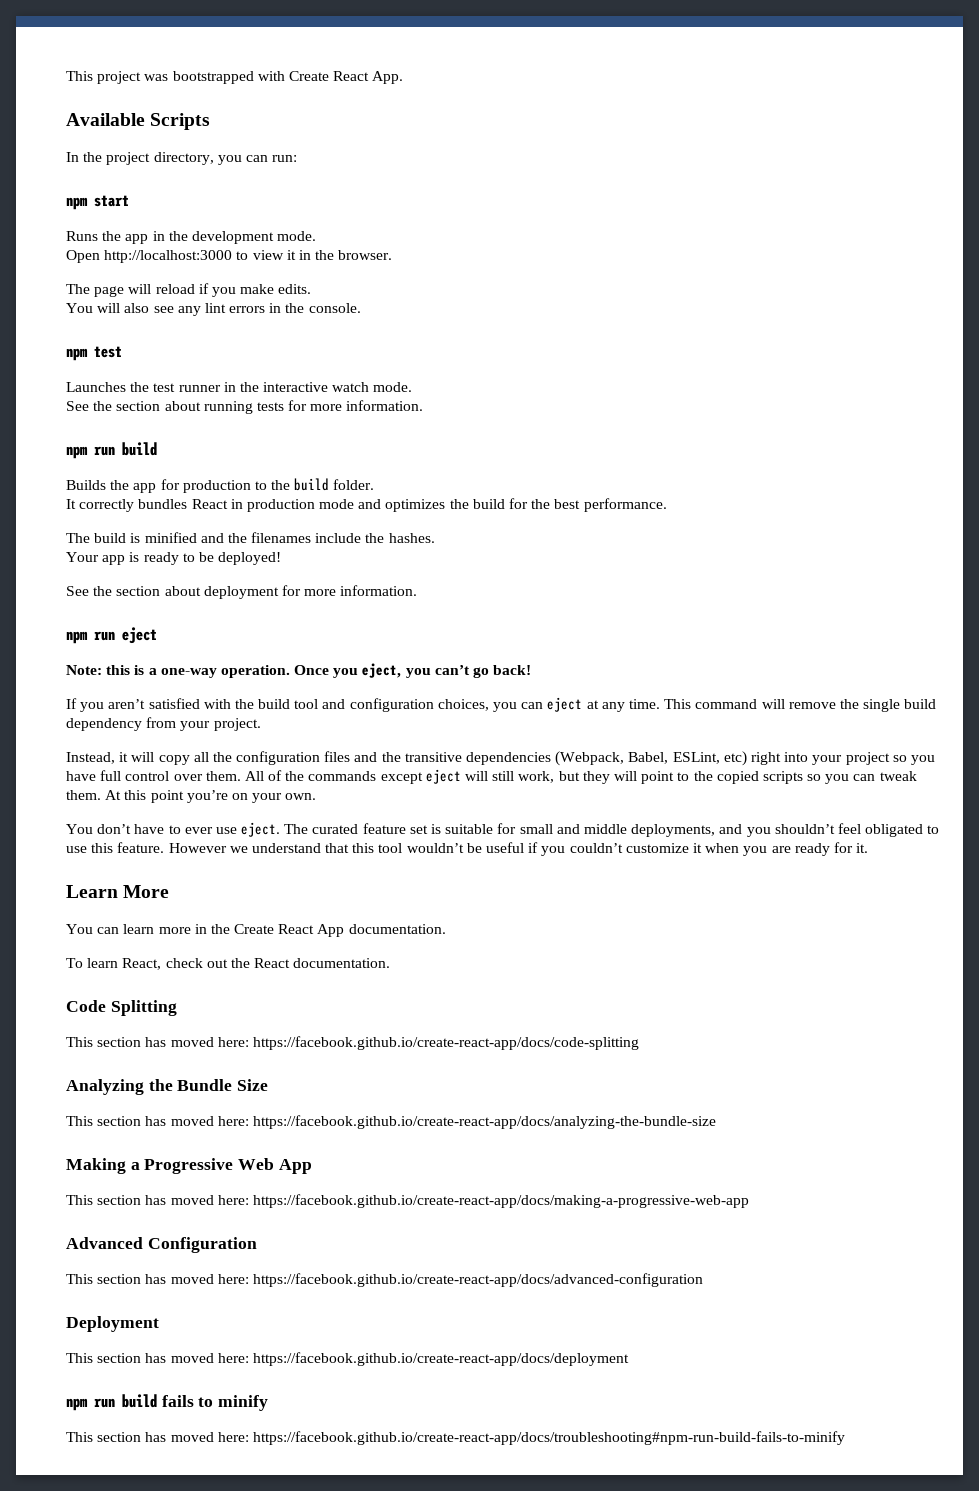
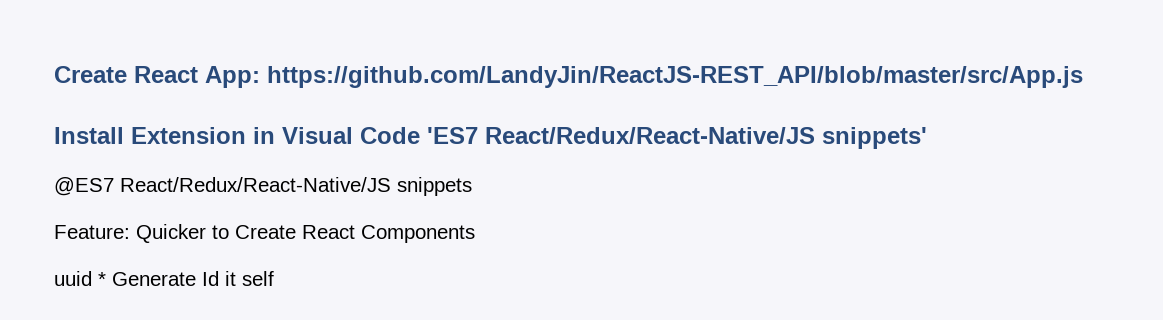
[66,71,404,84] [66,113,211,130] [66,152,298,165] [66,195,129,210] [66,231,317,244] [66,250,393,263] [66,283,312,297] [66,303,361,316] [66,346,122,361] [66,382,413,392] [66,400,424,414] [66,442,157,459] [66,478,375,493] [66,498,667,512] [66,532,435,543] [66,552,282,565] [66,585,418,599] [66,627,157,644] [66,663,532,678] [66,697,937,712] [66,717,261,731] [66,751,935,766] [66,769,917,784] [66,790,317,803] [66,822,940,837] [66,842,869,856] [66,885,170,898] [66,924,446,937] [66,958,391,970] [66,1000,177,1016] [66,1036,639,1050] [66,1079,269,1095] [66,1115,716,1129] [66,1158,312,1174] [66,1194,749,1208] [66,1237,257,1253] [66,1273,703,1287] [66,1316,159,1332] [66,1352,629,1366] [66,1394,269,1411] [66,1431,845,1445] This project was bootstrapped with Create React App. // Available Scripts // In the project directory, you can run: // npm start // Runs the app in the development mode. // Open http://localhost:3000 to view it in the browser. // The page will reload if you make edits. // You will also see any lint errors in the console. // npm test // Launches the test runner in the interactive watch mode. // See the section about running tests for more information. // npm run build // Builds the app for production to the build folder. // It correctly bundles React in production mode and optimizes the build for the best performance. // The build is minified and the filenames include the hashes. // Your app is ready to be deployed! // See the section about deployment for more information. // npm run eject // Note: this is a one-way operation. Once you eject, you can’t go back! // If you aren’t satisfied with the build tool and configuration choices, you can eject at any time. This command will remove the single build dependency from your project. // Instead, it will copy all the configuration files and the transitive dependencies (Webpack, Babel, ESLint, etc) right into your project so you have full control over them. All of the commands except eject will still work, but they will point to the copied scripts so you can tweak them. At this point you’re on your own. // You don’t have to ever use eject. The curated feature set is suitable for small and middle deployments, and you shouldn’t feel obligated to use this feature. However we understand that this tool wouldn’t be useful if you couldn’t customize it when you are ready for it. // Learn More // You can learn more in the Create React App documentation. // To learn React, check out the React documentation. // Code Splitting // This section has moved here: https://facebook.github.io/create-react-app/docs/code-splitting // Analyzing the Bundle Size // This section has moved here: https://facebook.github.io/create-react-app/docs/analyzing-the-bundle-size // Making a Progressive Web App // This section has moved here: https://facebook.github.io/create-react-app/docs/making-a-progressive-web-app // Advanced Configuration // This section has moved here: https://facebook.github.io/create-react-app/docs/advanced-configuration // Deployment // This section has moved here: https://facebook.github.io/create-react-app/docs/deployment // npm run build fails to minify // This section has moved here: https://facebook.github.io/create-react-app/docs/troubleshooting#npm-run-build-fails-to-minify -> [54,66,1083,88] [54,127,927,149] [54,177,472,196] [54,224,475,243] [54,271,274,286] Create React App: https://github.com/LandyJin/ReactJS-REST_API/blob/master/src/App.js // Install Extension in Visual Code 'ES7 React/Redux/React-Native/JS snippets' // @ES7 React/Redux/React-Native/JS snippets // Feature: Quicker to Create React Components // uuid * Generate Id it self

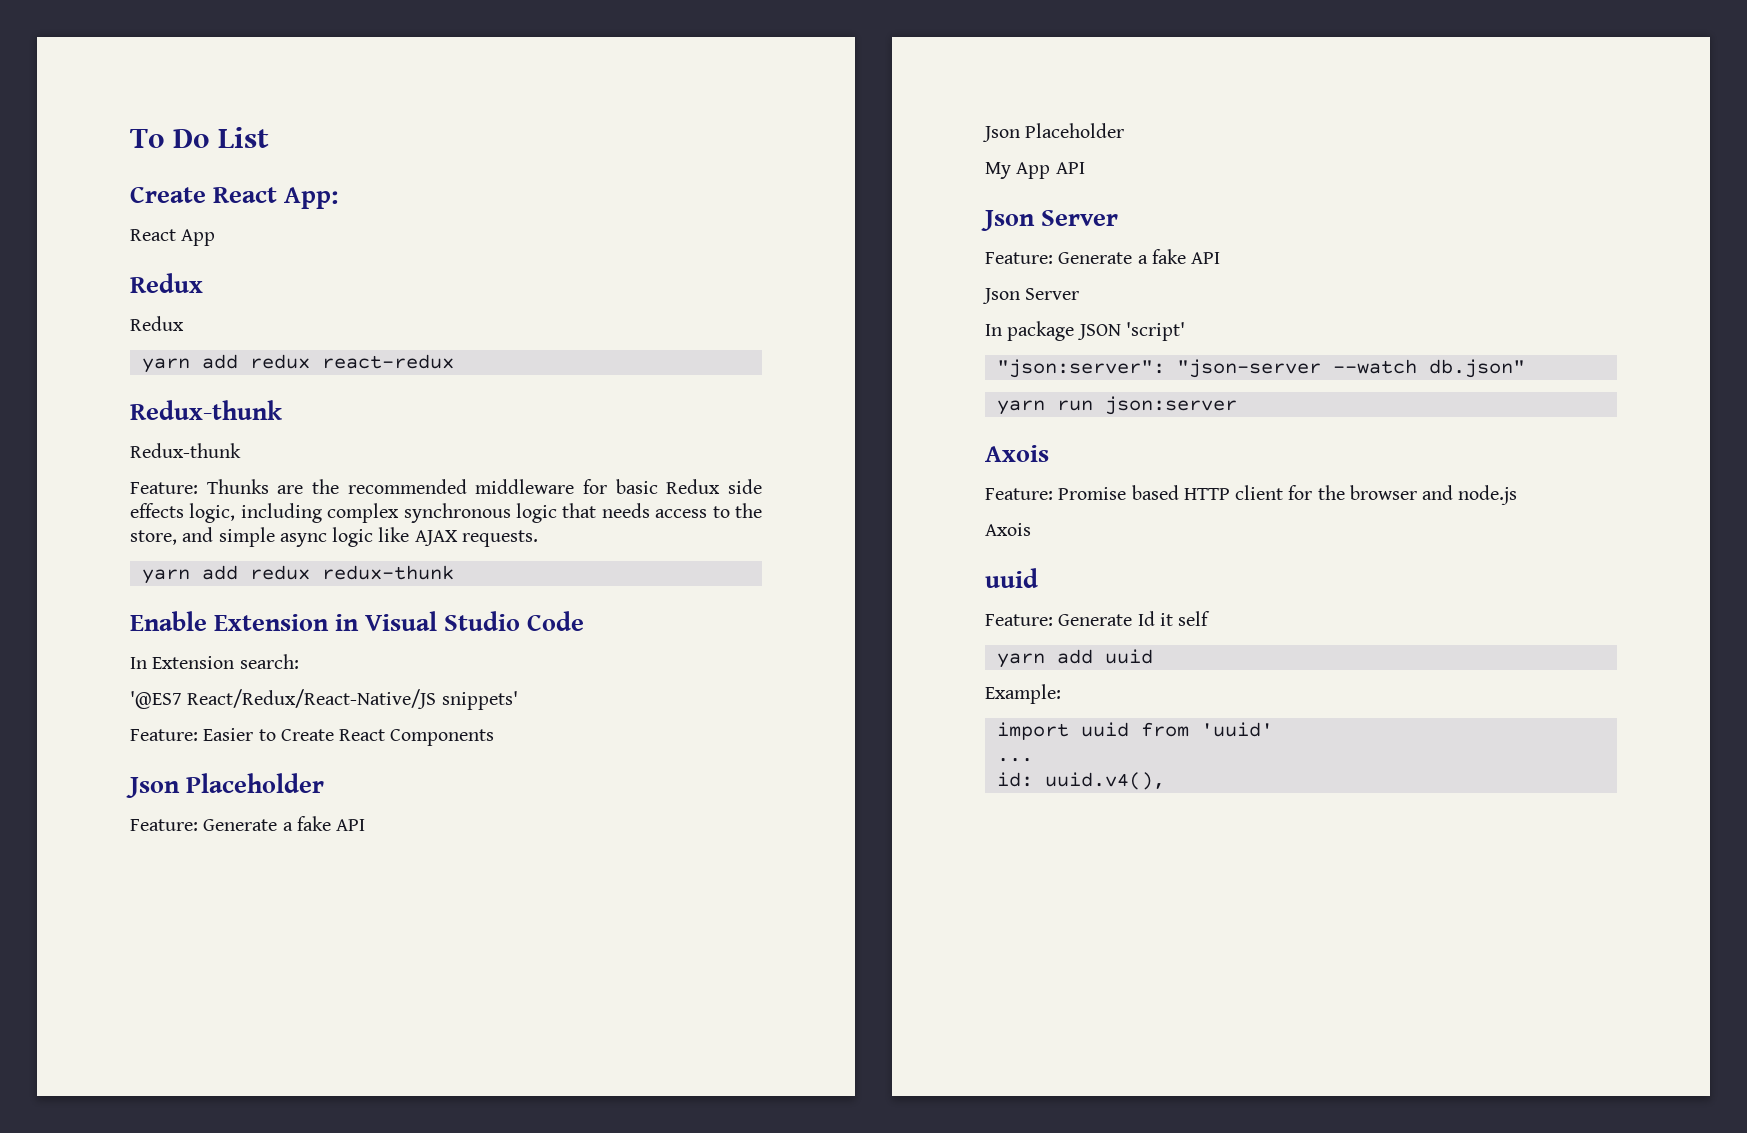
(54, 74) none -> [130,127,270,148] To Do List //
[267,66,1083,88] [54,127,124,144] https://github.com/LandyJin/ReactJS-REST_API/blob/master/src/App.js // Install -> [130,229,216,246] [130,273,203,293] [130,316,184,331] [141,354,454,373] [130,400,282,420] [130,443,241,458] [130,479,762,494] [130,503,762,523] [130,527,538,547] [141,565,454,584] [130,611,207,631] // React App // Redux // Redux // yarn add redux react-redux // Redux-thunk // Redux-thunk // Feature: Thunks are the recommended middleware for basic Redux side effects logic, including complex synchronous logic that needs access to the store, and simple async logic like AJAX requests. // yarn add redux redux-thunk // Enable
(353, 135) none -> [444,611,521,631] Studio
[427,127,478,144] 'ES7 -> [130,654,299,669] [130,691,182,709] // In Extension search: // '@ES7
[54,177,472,196] [54,224,206,243] // @ES7 React/Redux/React-Native/JS snippets // Feature: Quicker -> [130,728,254,741] // Feature: Easier
[54,271,106,286] // uuid * -> [126,773,325,798] [130,816,366,831] [982,123,1125,142] [985,162,1085,179] [981,210,1119,231] [985,249,1221,264] [982,288,1080,304] [985,321,1185,341] [996,359,1525,378] [996,396,1237,415] [985,445,1049,462] [985,485,1518,505] [985,523,1031,536] [985,568,1038,588] [985,614,1053,626] // Json Placeholder // Feature: Generate a fake API // Json Placeholder // My App API // Json Server // Feature: Generate a fake API // Json Server // In package JSON 'script' // "json:server": "json-server --watch db.json" // yarn run json:server // Axois // Feature: Promise based HTTP client for the browser and node.js // Axois // uuid // Feature:
(274, 278) none -> [996,649,1153,668] [985,684,1061,704] [996,722,1273,740] [996,758,1033,762] [996,772,1165,790] // yarn add uuid // Example: // import uuid from 'uuid' // ... // id: uuid.v4(),

